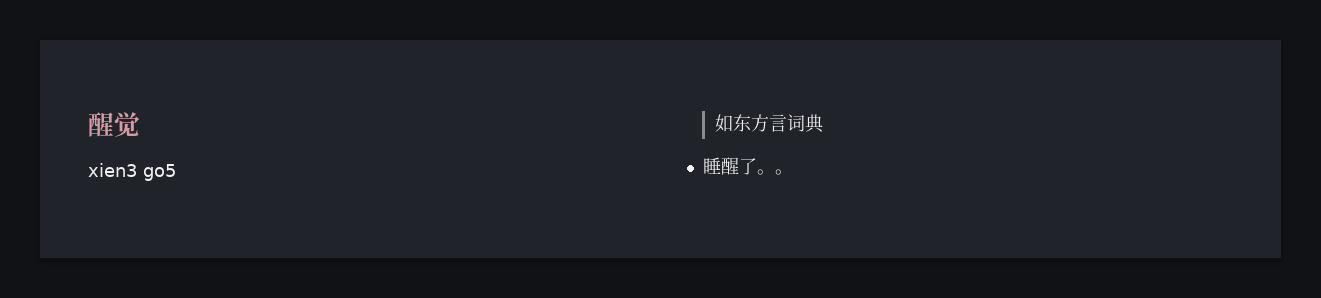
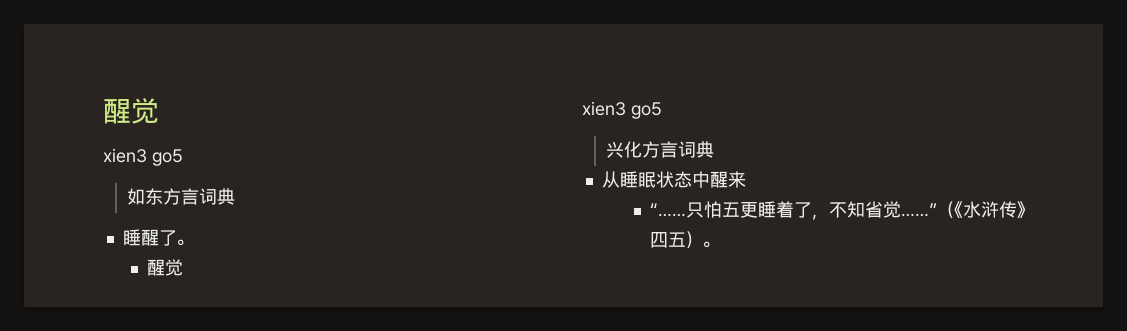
(775, 172) none -> [146,259,183,276] [582,101,662,119] [606,141,715,158] [601,171,746,188] [650,201,1027,220] [650,231,704,249] // 醒觉 // xien3 go5 // 兴化方言词典 // 从睡眠状态中醒来 // “……只怕五更睡着了，不知省觉……”（《水浒传》四五）

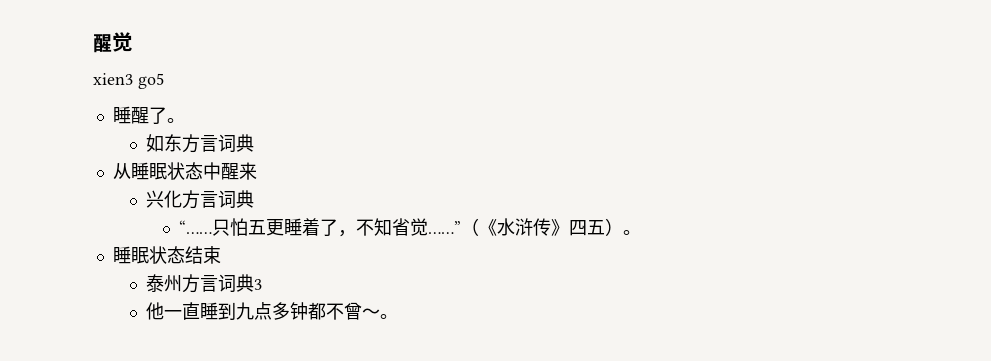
[103,98,159,124] [103,148,183,166] [127,188,236,205] 醒觉 // xien3 go5 // 如东方言词典 -> [93,32,133,53] [93,73,164,89] 醒觉 // xien3 go5
[146,259,183,276] [582,101,662,119] [606,141,643,158] 醒觉 // xien3 go5 // 兴化 -> [146,134,183,152] 如东
(746, 179) none -> [146,190,255,209] // 兴化方言词典
(721, 244) none -> [112,246,221,264] [146,274,263,293] [146,302,399,320] // 睡眠状态结束 // 泰州方言词典3 // 他一直睡到九点多钟都不曾～。

